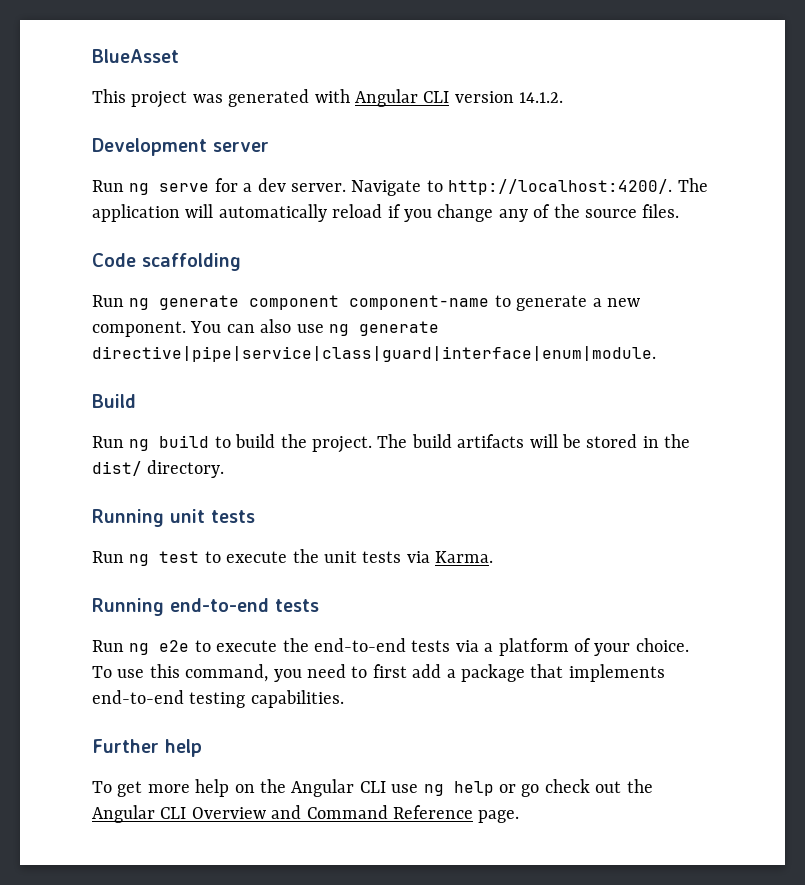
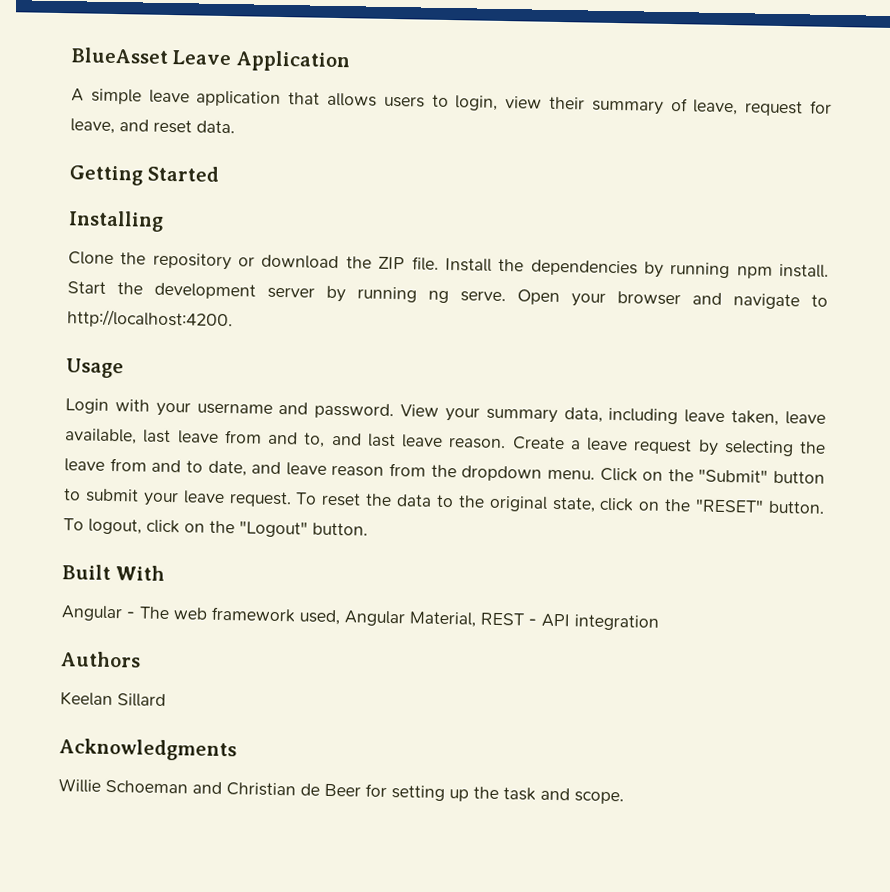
[92,89,564,108] [92,138,269,156] [92,178,708,196] [92,204,680,222] [92,253,241,271] [92,295,640,311] [92,319,439,337] [92,346,656,362] [92,394,136,408] [92,434,691,453] [92,460,225,478] [92,509,255,527] [92,549,494,566] [92,598,319,616] [92,638,689,656] [92,664,665,682] [92,690,344,708] [92,739,202,757] [92,779,653,797] [92,805,520,823] // This project was generated with Angular CLI version 14.1.2. // Development server // Run ng serve for a dev server. Navigate to http://localhost:4200/. The application will automatically reload if you change any of the source files. // Code scaffolding // Run ng generate component component-name to generate a new component. You can also use ng generate directive|pipe|service|class|guard|interface|enum|module. // Build // Run ng build to build the project. The build artifacts will be stored in the dist/ directory. // Running unit tests // Run ng test to execute the unit tests via Karma. // Running end-to-end tests // Run ng e2e to execute the end-to-end tests via a platform of your choice. To use this command, you need to first add a package that implements end-to-end testing capabilities. // Further help // To get more help on the Angular CLI use ng help or go check out the Angular CLI Overview and Command Reference page. -> [172,50,351,73] [71,88,832,117] [70,118,235,135] [69,165,220,186] [68,210,164,232] [68,251,829,279] [67,281,828,310] [67,309,233,330] [66,358,124,379] [65,398,826,427] [64,428,826,457] [64,457,825,484] [63,488,825,514] [63,518,368,538] [62,564,166,581] [61,605,659,631] [60,651,141,668] [60,691,166,708] [59,738,237,762] [58,778,624,805] Leave Application // A simple leave application that allows users to login, view their summary of leave, request for leave, and reset data. // Getting Started // Installing // Clone the repository or download the ZIP file. Install the dependencies by running npm install. Start the development server by running ng serve. Open your browser and navigate to http://localhost:4200. // Usage // Login with your username and password. View your summary data, including leave taken, leave available, last leave from and to, and last leave reason. Create a leave request by selecting the leave from and to date, and leave reason from the dropdown menu. Click on the "Submit" button to submit your leave request. To reset the data to the original state, click on the "RESET" button. To logout, click on the "Logout" button. // Built With // Angular - The web framework used, Angular Material, REST - API integration // Authors // Keelan Sillard // Acknowledgments // Willie Schoeman and Christian de Beer for setting up the task and scope.

